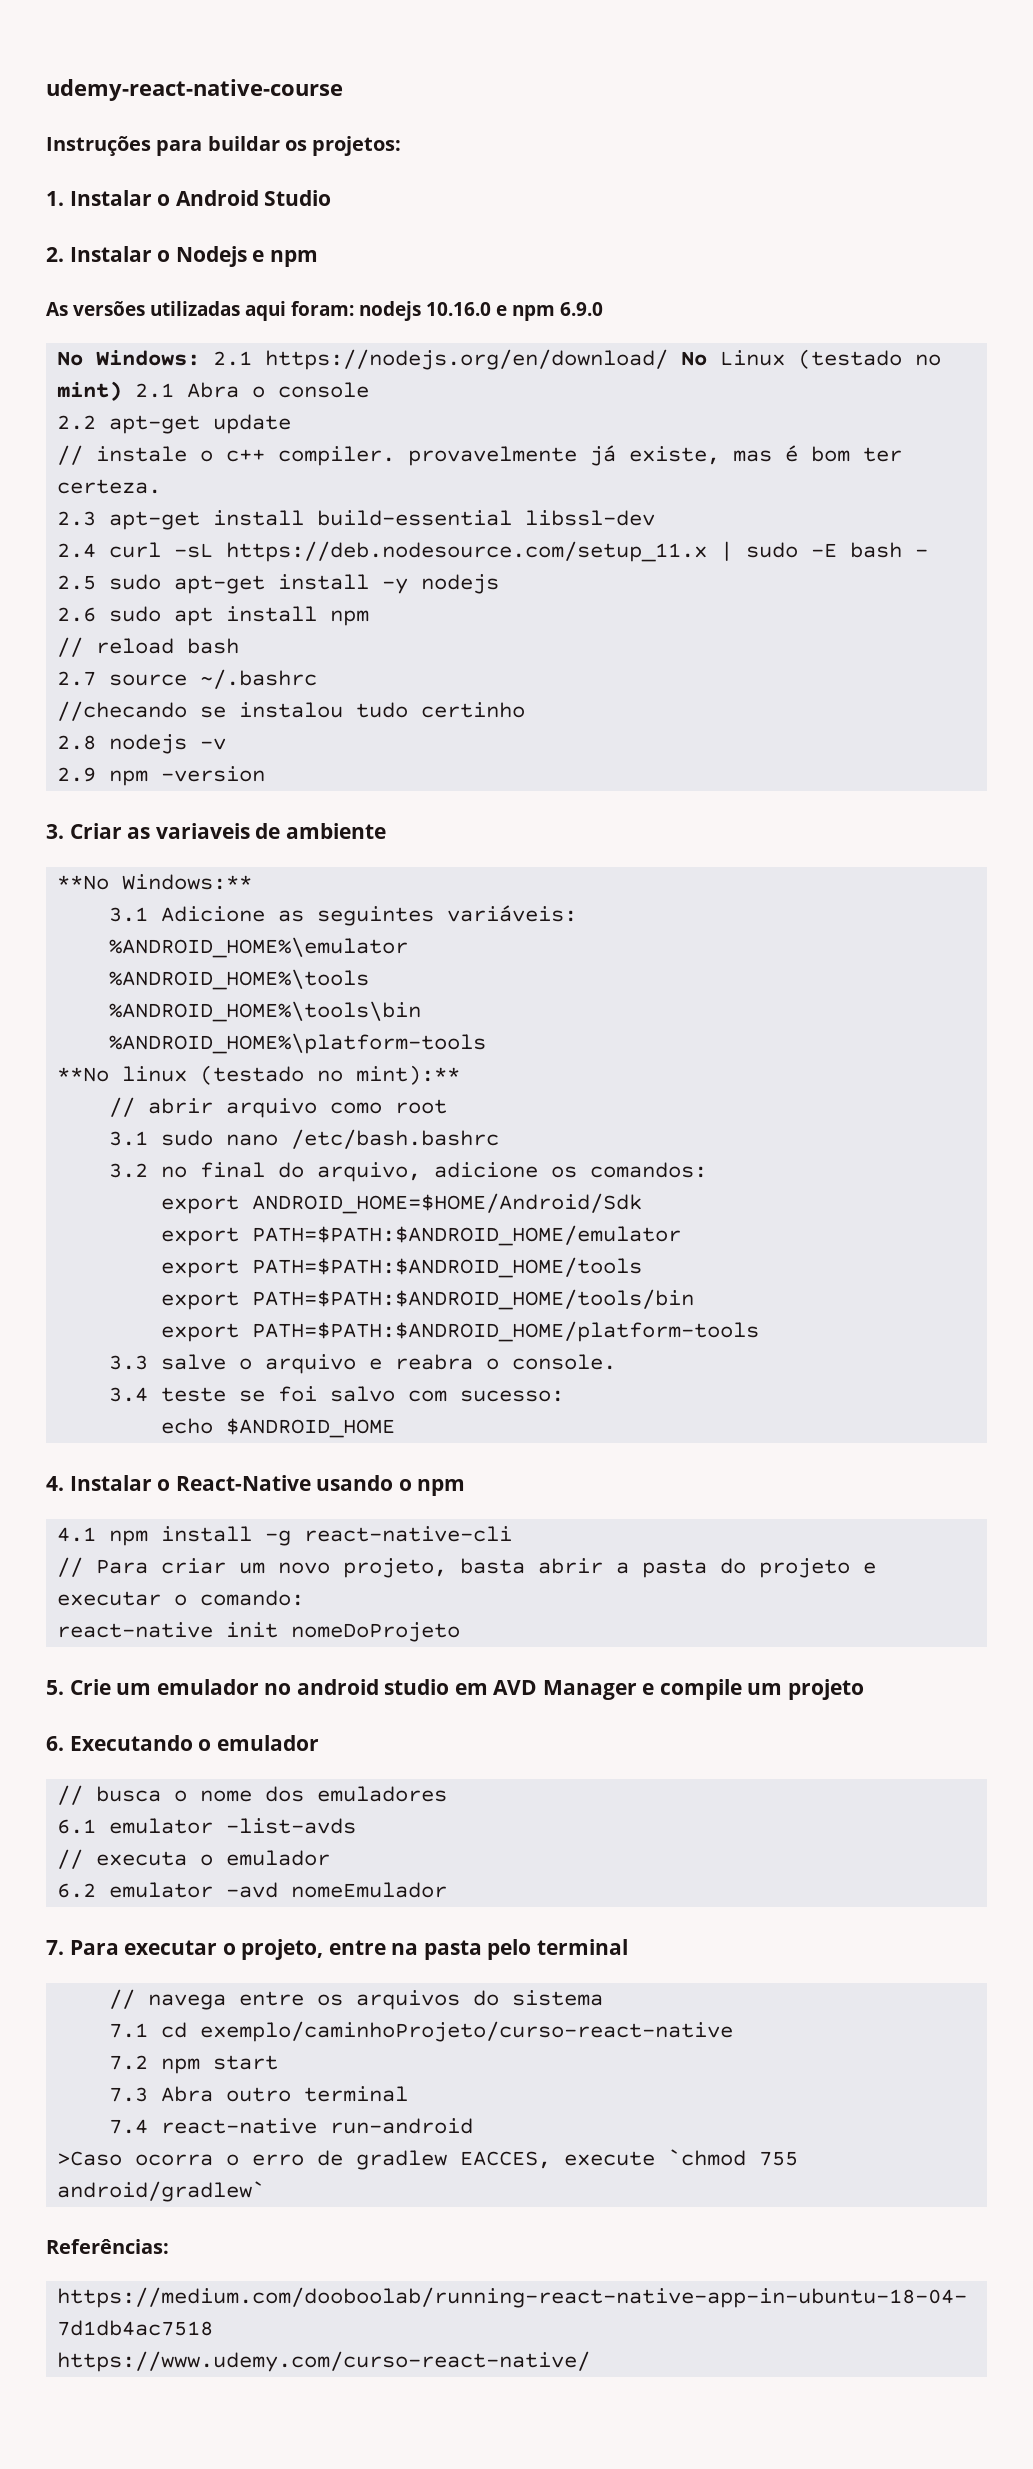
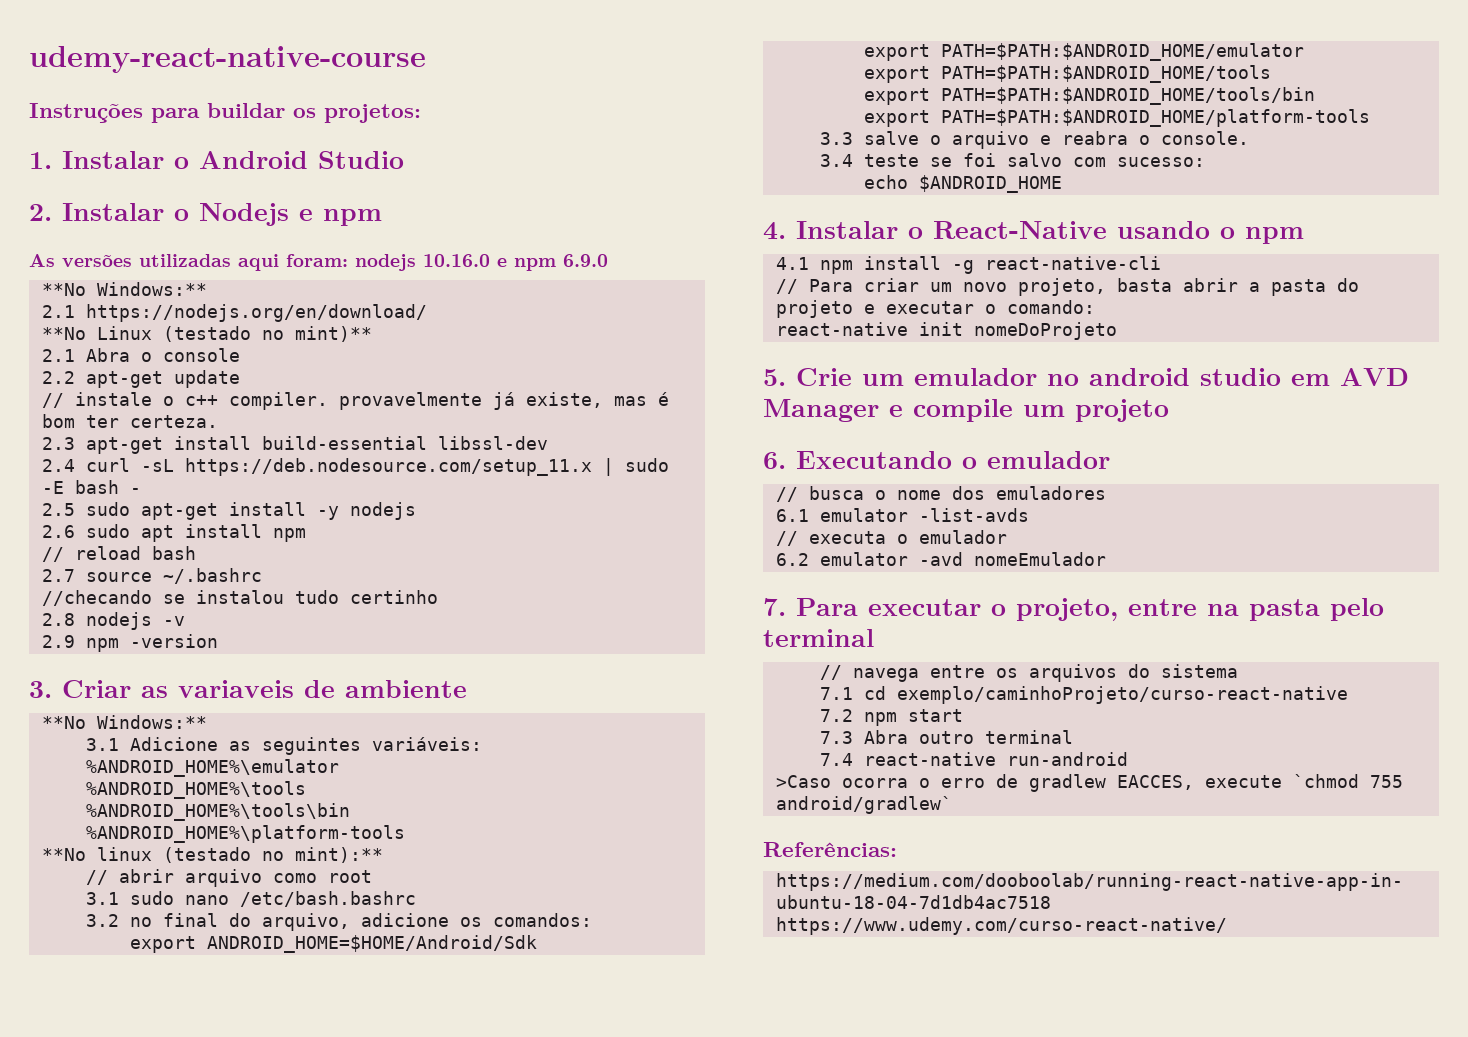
[57,350,201,366] No Windows: -> [41,282,207,296] **No Windows:** //
[681,351,708,366] No -> [41,327,86,340] // **No
[57,381,123,401] mint) -> [294,326,372,342] mint)** //

